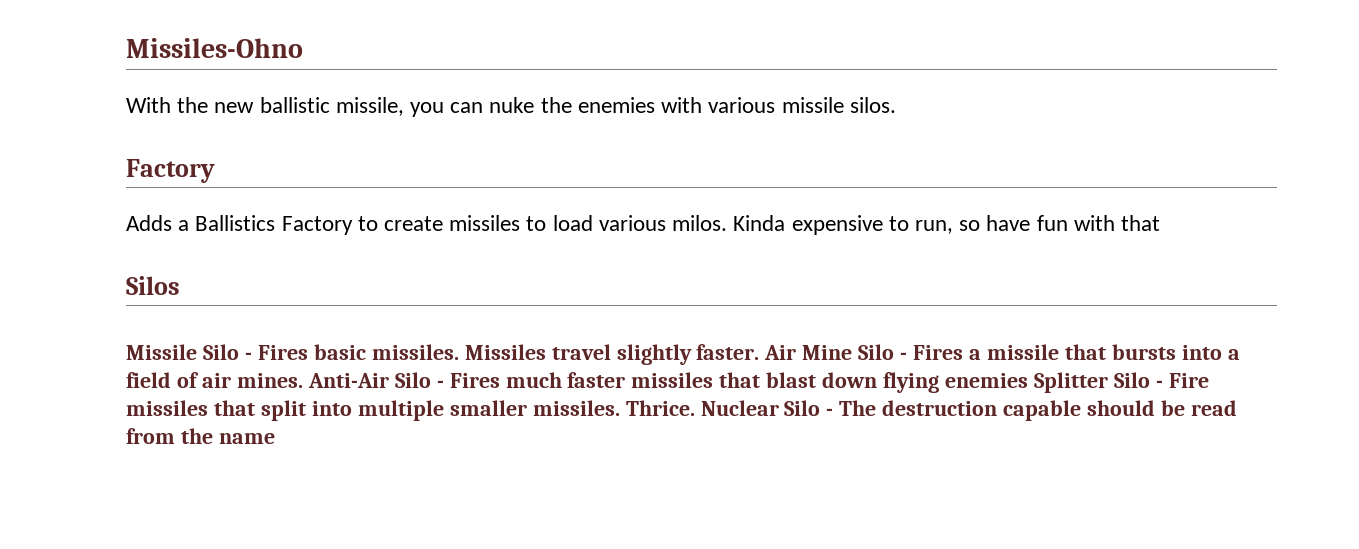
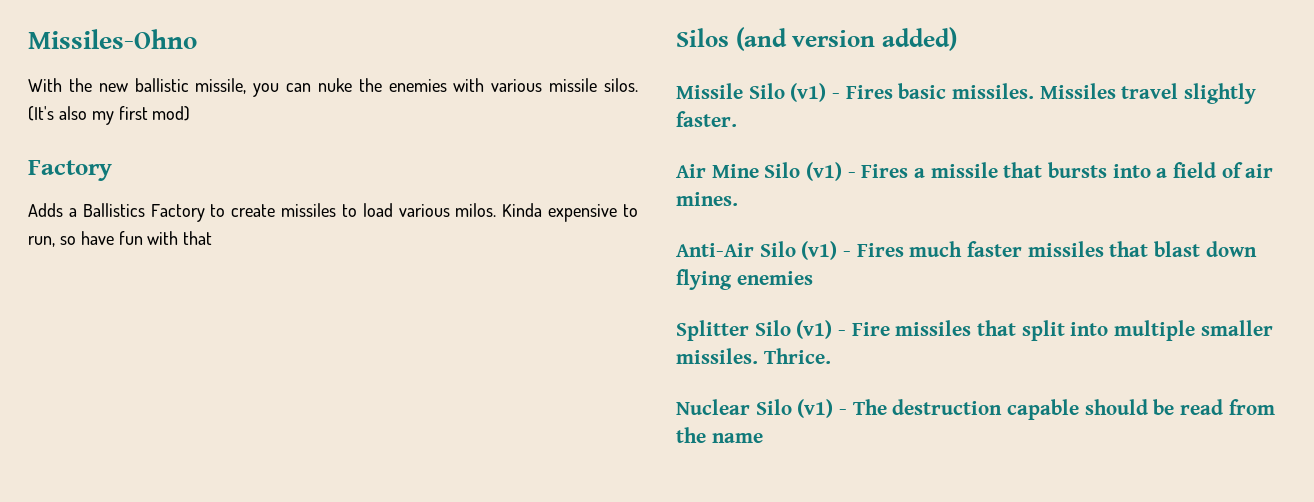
(896, 105) none -> [28,106,191,125] (It's also my first mod)
(180, 285) none -> [735,27,957,51] (and version added)
(239, 352) none -> [790,83,827,102] (v1)
(760, 352) none -> (737, 119) //
(895, 352) none -> [806,162,843,181] (v1)
(303, 380) none -> (738, 199) //
(431, 380) none -> [801,241,838,260] (v1)
(1029, 380) none -> (813, 278) //
(1150, 380) none -> [796,320,833,339] (v1)
(695, 408) none -> (831, 356) //
(821, 408) none -> [797,399,834,418] (v1)

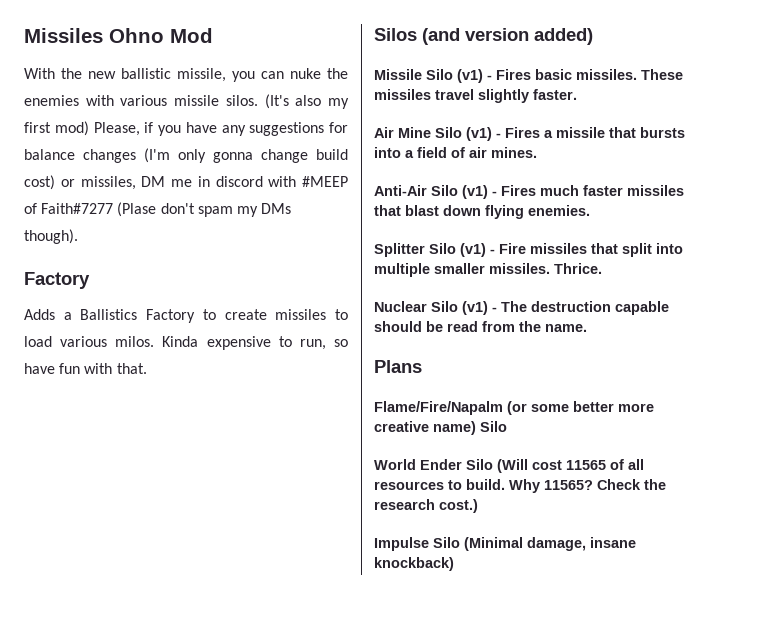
[28,29,197,49] Missiles-Ohno -> [24,28,213,43] Missiles Ohno Mod
(191, 113) none -> [93,122,348,136] [24,148,348,163] [24,175,348,190] [24,202,292,217] [24,229,78,244] Please, if you have any suggestions for balance changes (I'm only gonna change build cost) or missiles, DM me in discord with #MEEP of Faith#7277 (Plase don't spam my DMs though).
[183,231,213,245] that -> [116,363,147,374] that.
[1039,83,1116,99] Missiles -> [641,69,683,80] [374,89,431,100] These missiles
[736,271,813,285] enemies -> [528,205,590,216] enemies.
[711,433,763,443] name -> [545,324,587,332] [374,360,422,373] [374,401,654,415] [374,421,507,435] [374,459,644,473] [374,479,666,493] [374,499,478,513] [374,537,636,551] [374,557,454,571] name. // Plans // Flame/Fire/Napalm (or some better more creative name) Silo // World Ender Silo (Will cost 11565 of all resources to build. Why 11565? Check the research cost.) // Impulse Silo (Minimal damage, insane knockback)

